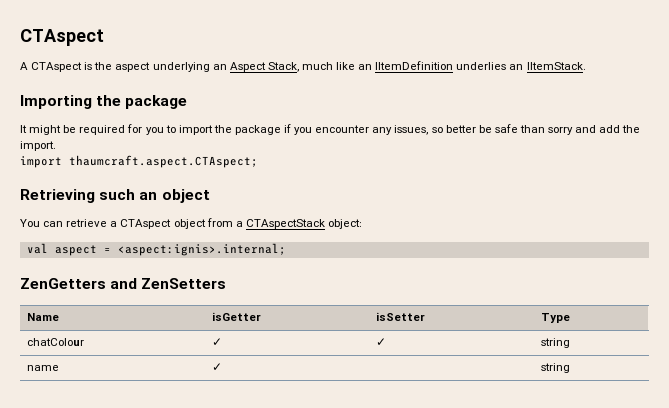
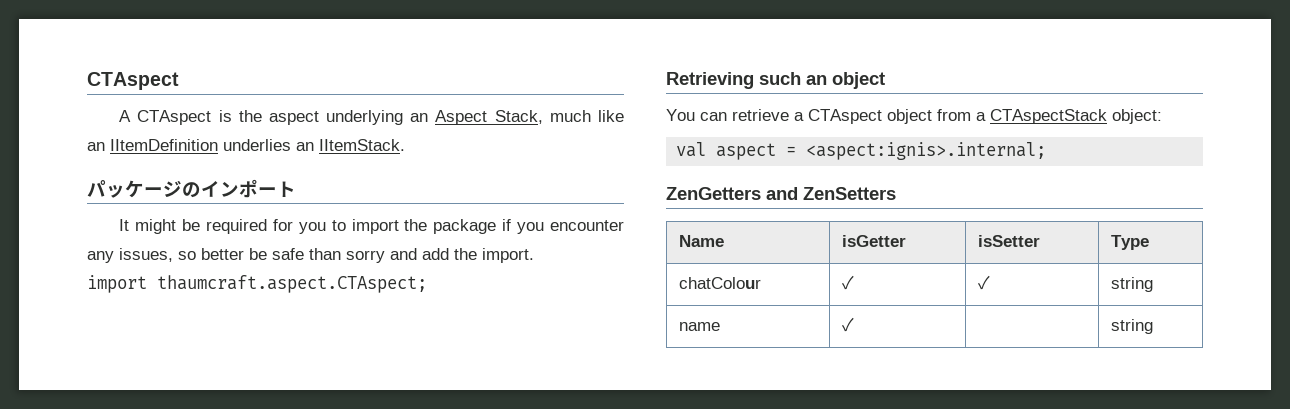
[20,95,188,109] Importing the package -> [87,179,296,198] パッケージのインポート

